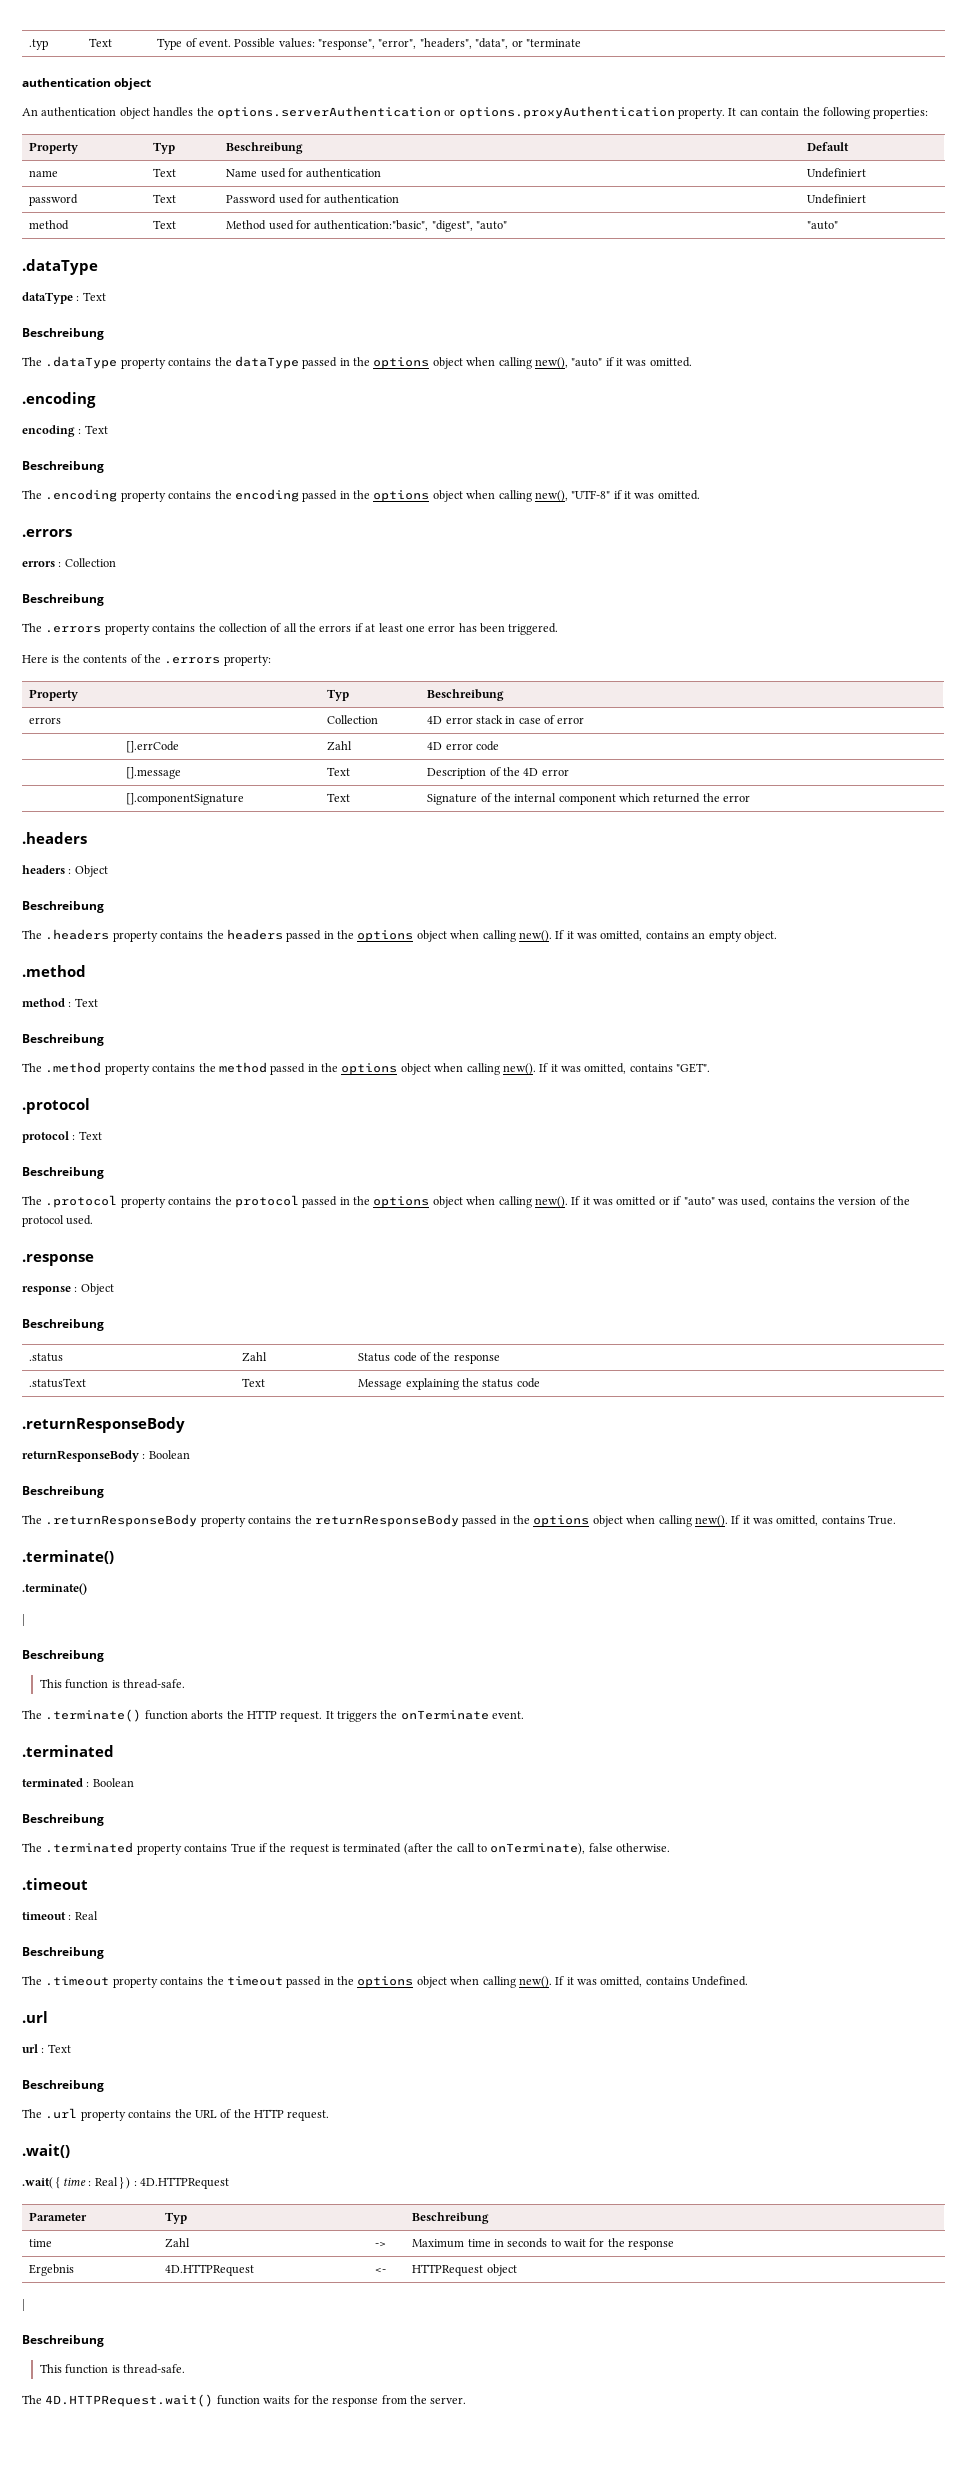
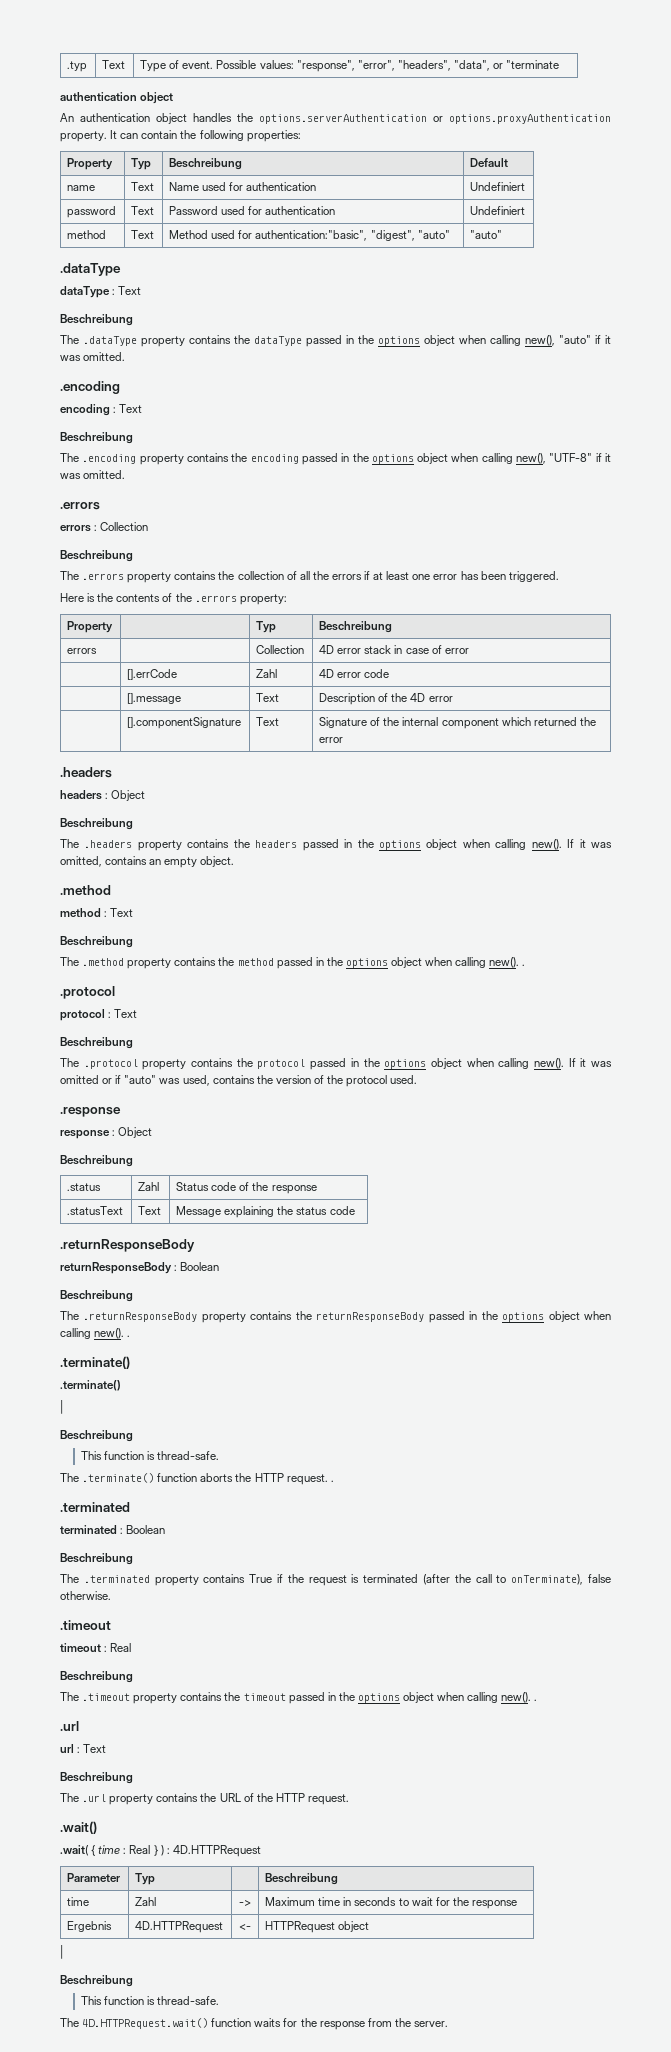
[539,1063,711,1074] If it was omitted, contains "GET". -> [522,964,526,966] .
[731,1515,897,1526] If it was omitted, contains True. -> [127,1335,131,1337] .
[325,1710,525,1722] It triggers the onTerminate event. -> [330,1480,334,1482] .
[555,1976,749,1987] If it was omitted, contains Undefined. -> [534,1699,538,1701] .

